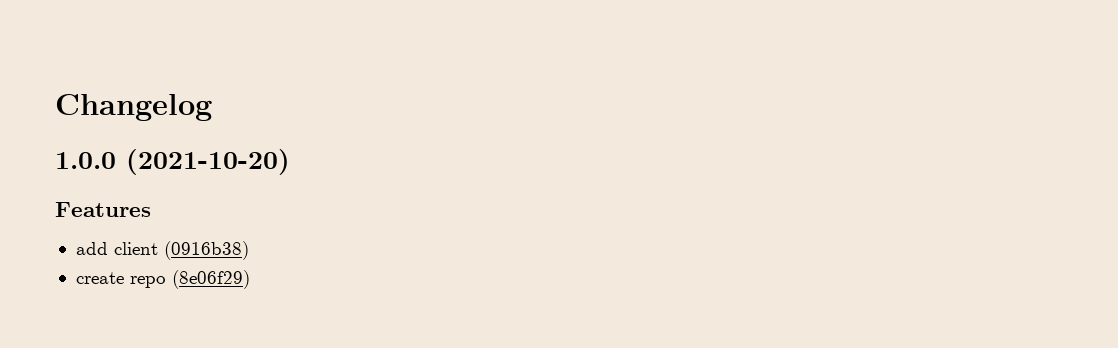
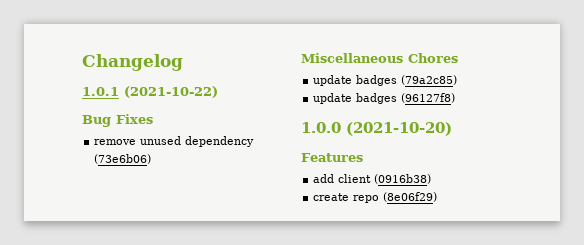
(212, 107) none -> [82,86,218,98] [82,114,153,127] [94,136,255,147] [94,154,152,164] [301,53,458,63] [313,75,458,86] [313,93,456,104] // 1.0.1 (2021-10-22) // Bug Fixes // remove unused dependency (73e6b06) // Miscellaneous Chores // update badges (79a2c85) // update badges (96127f8)

